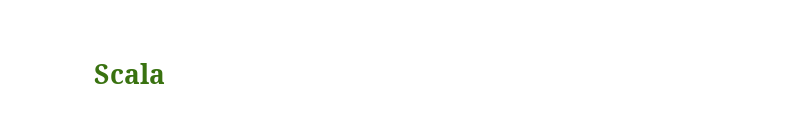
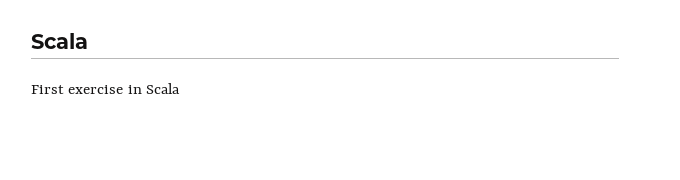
[94,63,165,84] Scala -> [31,33,88,49] [31,83,181,94] Scala // First exercise in Scala

